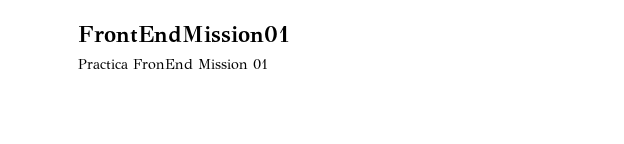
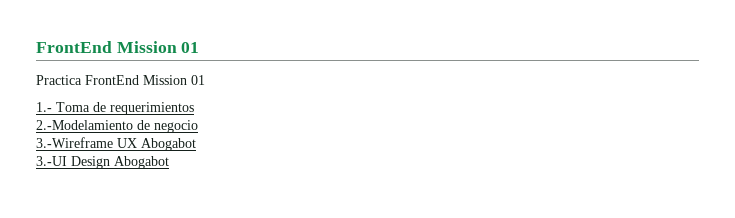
[78,26,290,43] FrontEndMission01 -> [36,41,200,53] FrontEnd Mission 01
[133,59,268,70] FronEnd Mission 01 -> [85,75,205,85] [36,102,194,115] [36,120,198,133] [36,137,196,151] [36,156,169,169] FrontEnd Mission 01 // 1.- Toma de requerimientos // 2.-Modelamiento de negocio // 3.-Wireframe UX Abogabot // 3.-UI Design Abogabot

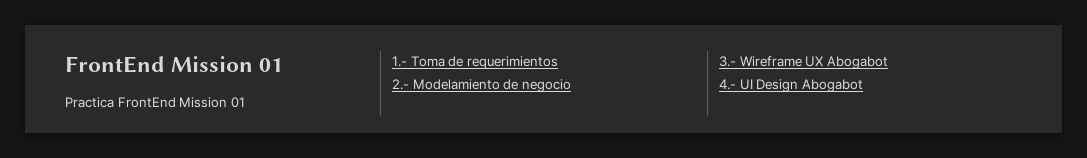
[36,120,133,130] 2.-Modelamiento -> [392,79,500,90] 2.- Modelamiento
[36,137,113,148] 3.-Wireframe -> [719,56,802,67] 3.- Wireframe
[36,156,67,166] 3.-UI -> [719,79,753,90] 4.- UI

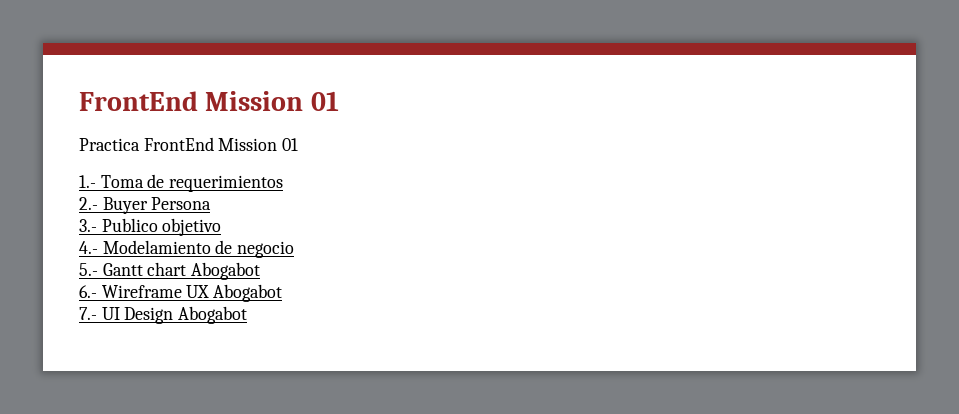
[412,79,571,92] [719,56,736,67] Modelamiento de negocio // 3.- -> [102,197,212,214] [79,218,222,236] [79,240,295,258] [79,262,261,280] [79,285,97,298] Buyer Persona // 3.- Publico objetivo // 4.- Modelamiento de negocio // 5.- Gantt chart Abogabot // 6.-
[719,79,736,90] 4.- -> [79,307,97,320] 7.-

